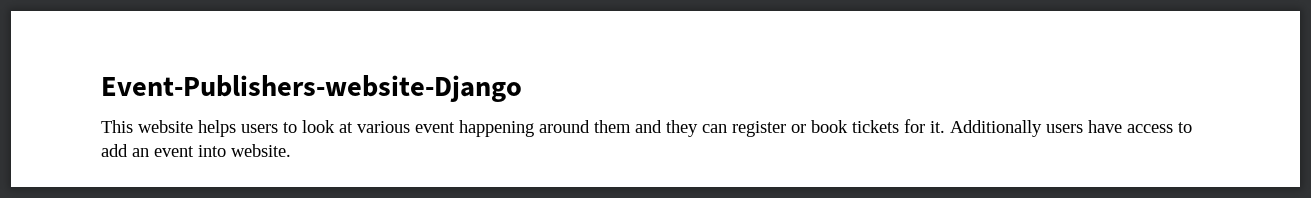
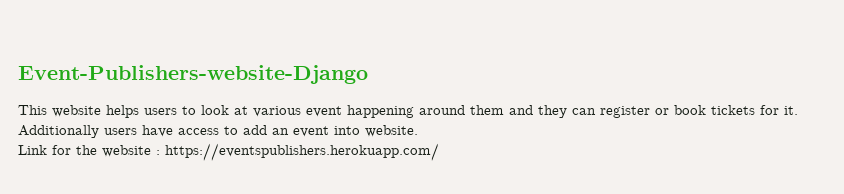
(291, 150) none -> [18,143,439,161] // Link for the website : https://eventspublishers.herokuapp.com/

